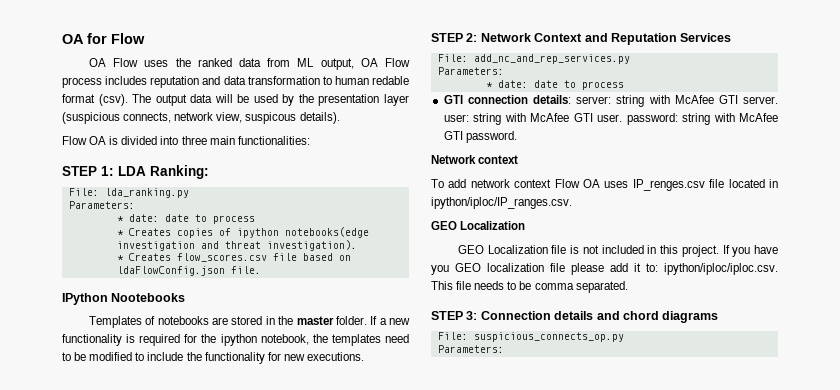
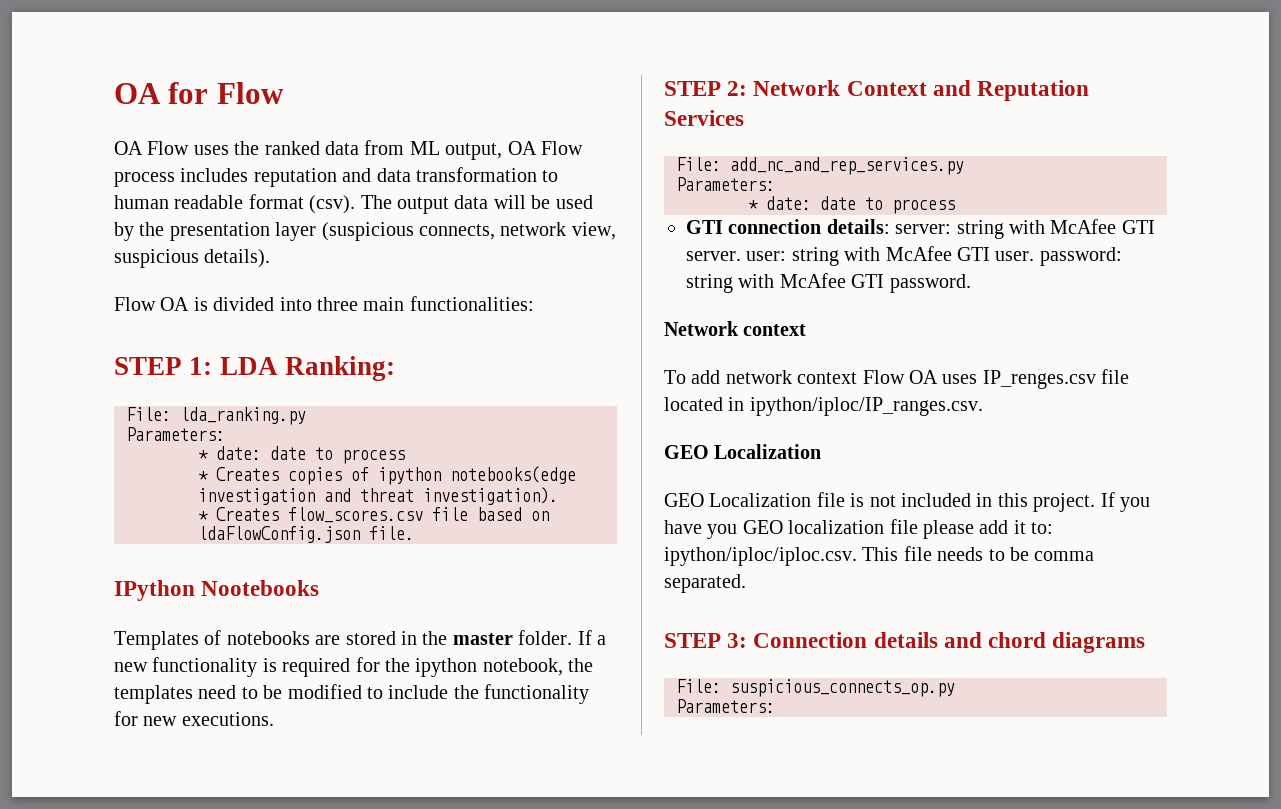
[372,76,409,85] redable -> [174,195,244,209] readable
[245,112,297,124] suspicous -> [114,249,199,268] suspicious

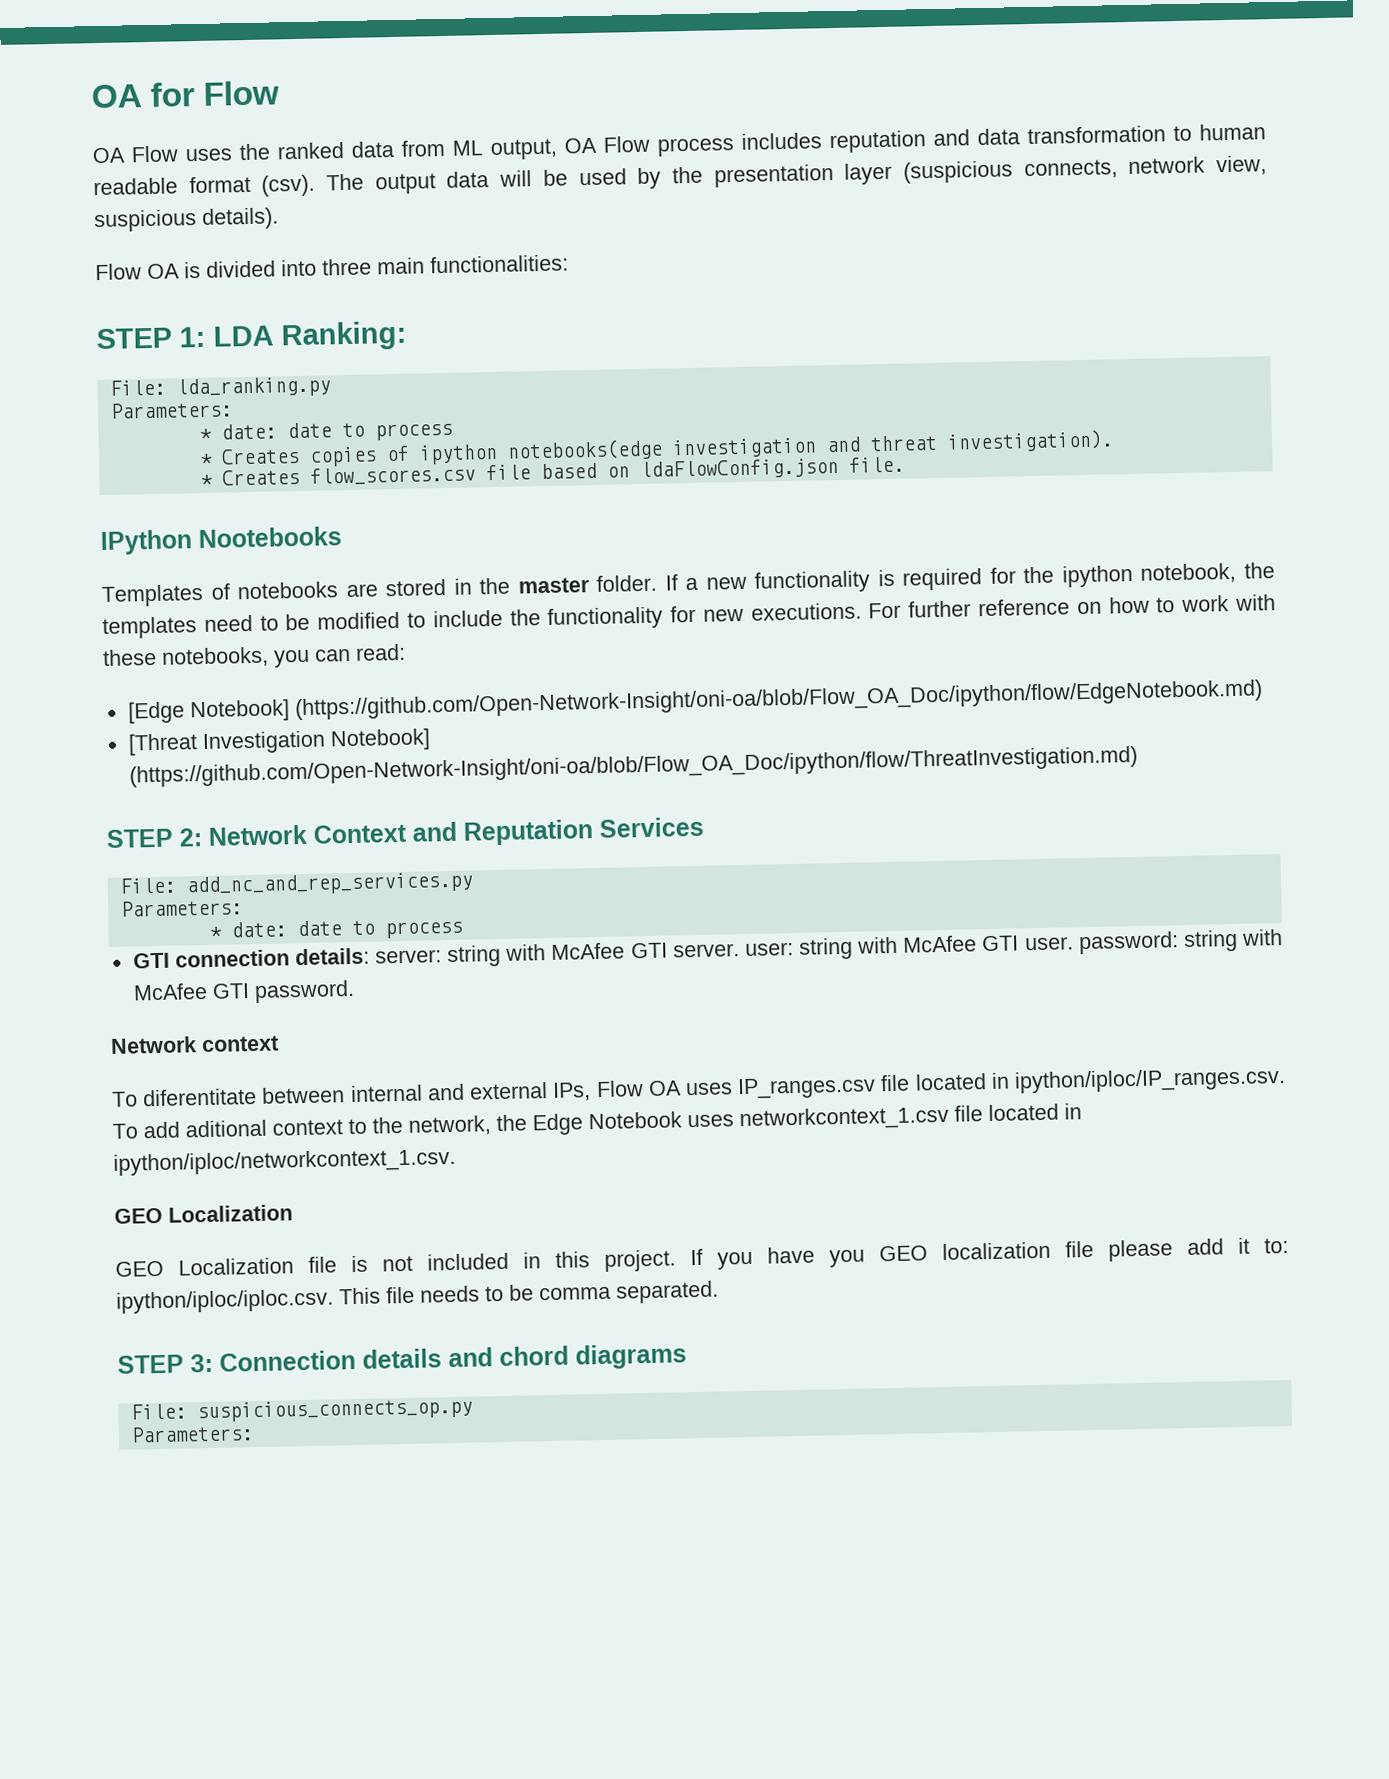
(274, 719) none -> [868,594,1277,619] [102,643,406,668] [127,679,1263,724] [127,728,431,756] [128,745,1138,788] For further reference on how to work with these notebooks, you can read: // [Edge Notebook] (https://github.com/Open-Network-Insight/oni-oa/blob/Flow_OA_Doc/ipython/flow/EdgeNotebook.md) // [Threat Investigation Notebook] (https://github.com/Open-Network-Insight/oni-oa/blob/Flow_OA_Doc/ipython/flow/ThreatInvestigation.md)
[691,370,858,384] add network context -> [142,1082,592,1107] diferentitate between internal and external IPs,
[982,370,1096,389] IP_renges.csv -> [737,1076,877,1100] IP_ranges.csv
(983, 406) none -> [112,1103,1082,1139] [113,1147,456,1176] To add aditional context to the network, the Edge Notebook uses networkcontext_1.csv file located in ipython/iploc/networkcontext_1.csv.

